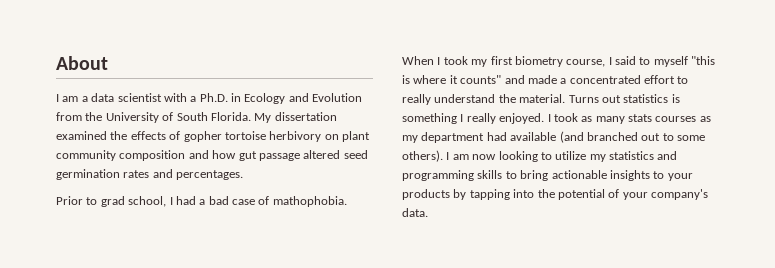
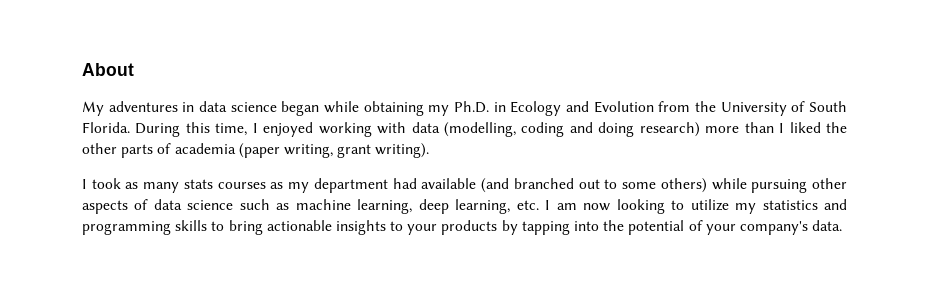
[56,93,197,102] I am a data scientist with a -> [82,101,450,116] My adventures in data science began while obtaining my
[254,112,337,123] [56,131,370,142] [56,150,368,161] [56,169,244,180] [56,196,347,207] [402,56,716,67] [402,75,689,84] [402,94,680,105] [402,113,545,124] My dissertation examined the effects of gopher tortoise herbivory on plant community composition and how gut passage altered seed germination rates and percentages. // Prior to grad school, I had a bad case of mathophobia. When I took my first biometry course, I said to myself "this is where it counts" and made a concentrated effort to really understand the material. Turns out statistics is something I really enjoyed. -> [135,122,848,137] [82,143,430,158] During this time, I enjoyed working with data (modelling, coding and doing research) more than I liked the other parts of academia (paper writing, grant writing). //
[402,150,443,162] others). -> [660,178,847,193] [82,199,539,214] others) while pursuing other aspects of data science such as machine learning, deep learning, etc.

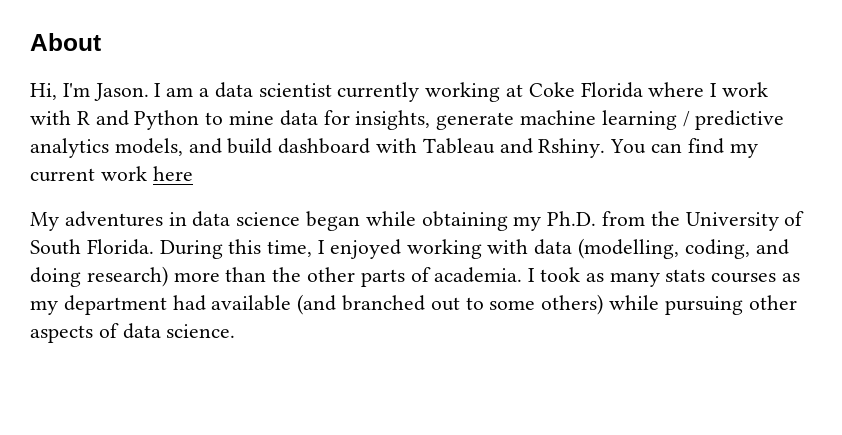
(134, 69) none -> [30,82,769,102] [30,110,785,130] [30,138,758,158] [30,166,193,182] // Hi, I'm Jason. I am a data scientist currently working at Coke Florida where I work with R and Python to mine data for insights, generate machine learning / predictive analytics models, and build dashboard with Tableau and Rshiny. You can find my current work here
[493,101,654,116] in Ecology and Evolution -> (597, 218) none
[521,122,565,137] coding -> [684,239,750,259] coding,
[779,122,821,133] I liked -> (267, 274) none
[174,143,430,158] academia (paper writing, grant writing). // -> [434,267,523,283] academia.
[187,199,848,214] [82,220,843,235] science such as machine learning, deep learning, etc. I am now looking to utilize my statistics and programming skills to bring actionable insights to your products by tapping into the potential of your company's data. -> [166,324,236,338] science.

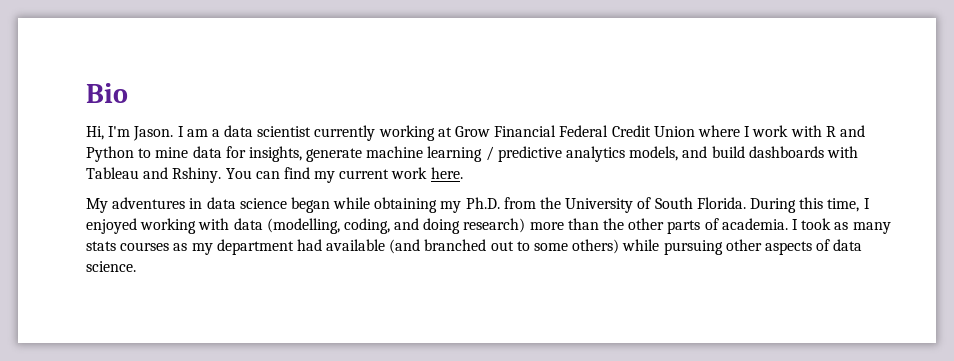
[30,33,101,51] About -> [86,83,128,103] Bio
[528,82,643,98] Coke Florida -> [455,125,695,137] Grow Financial Federal Credit Union
[278,138,371,154] dashboard -> [748,146,824,158] dashboards
[152,166,193,181] here -> [430,167,463,179] here.

